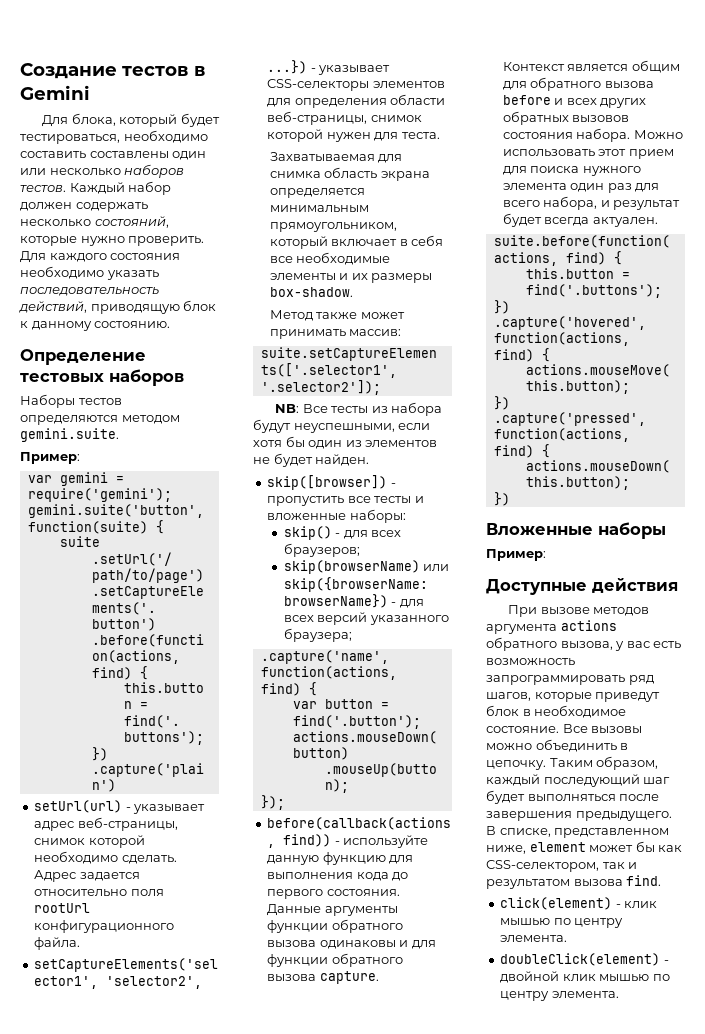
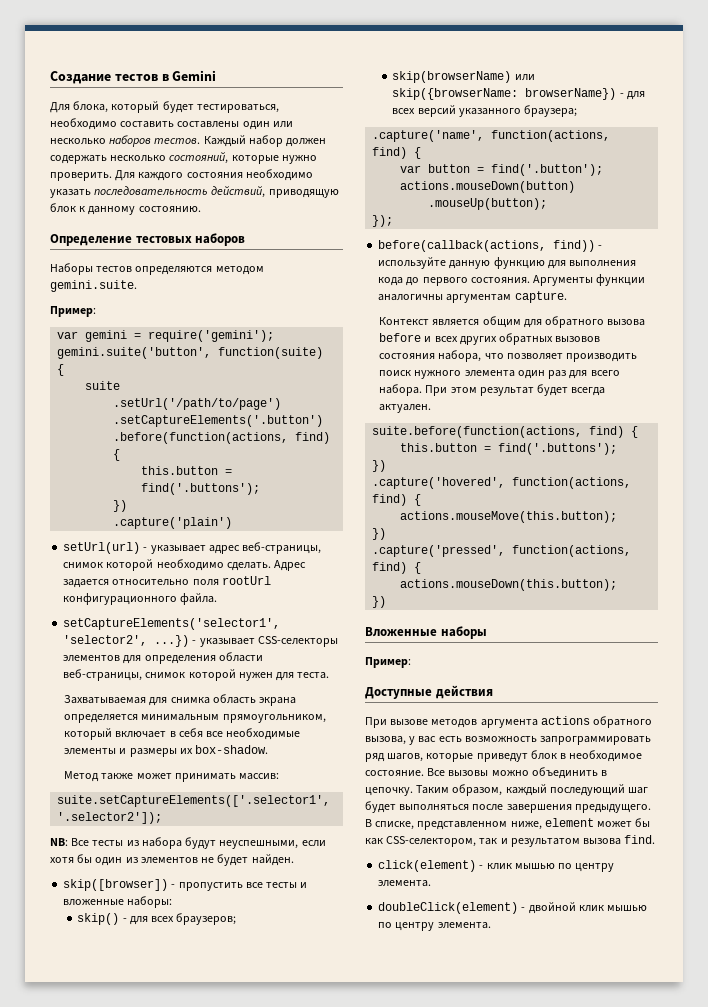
[351,273,433,283] их размеры -> [129,748,193,757] размеры их
[267,904,398,916] [267,919,403,933] [267,940,436,949] [267,953,403,967] [267,974,317,982] Данные аргументы функции обратного вызова одинаковы и для функции обратного вызова -> [533,274,646,286] [378,294,512,303] Аргументы функции аналогичны аргументам
[576,128,683,142] [502,149,674,159] [502,166,580,175] набора. Можно использовать этот прием для поиска -> [438,350,638,362] [379,370,412,376] набора, что позволяет производить поиск
[543,196,610,210] набора, и -> [379,384,477,396] набора. При этом

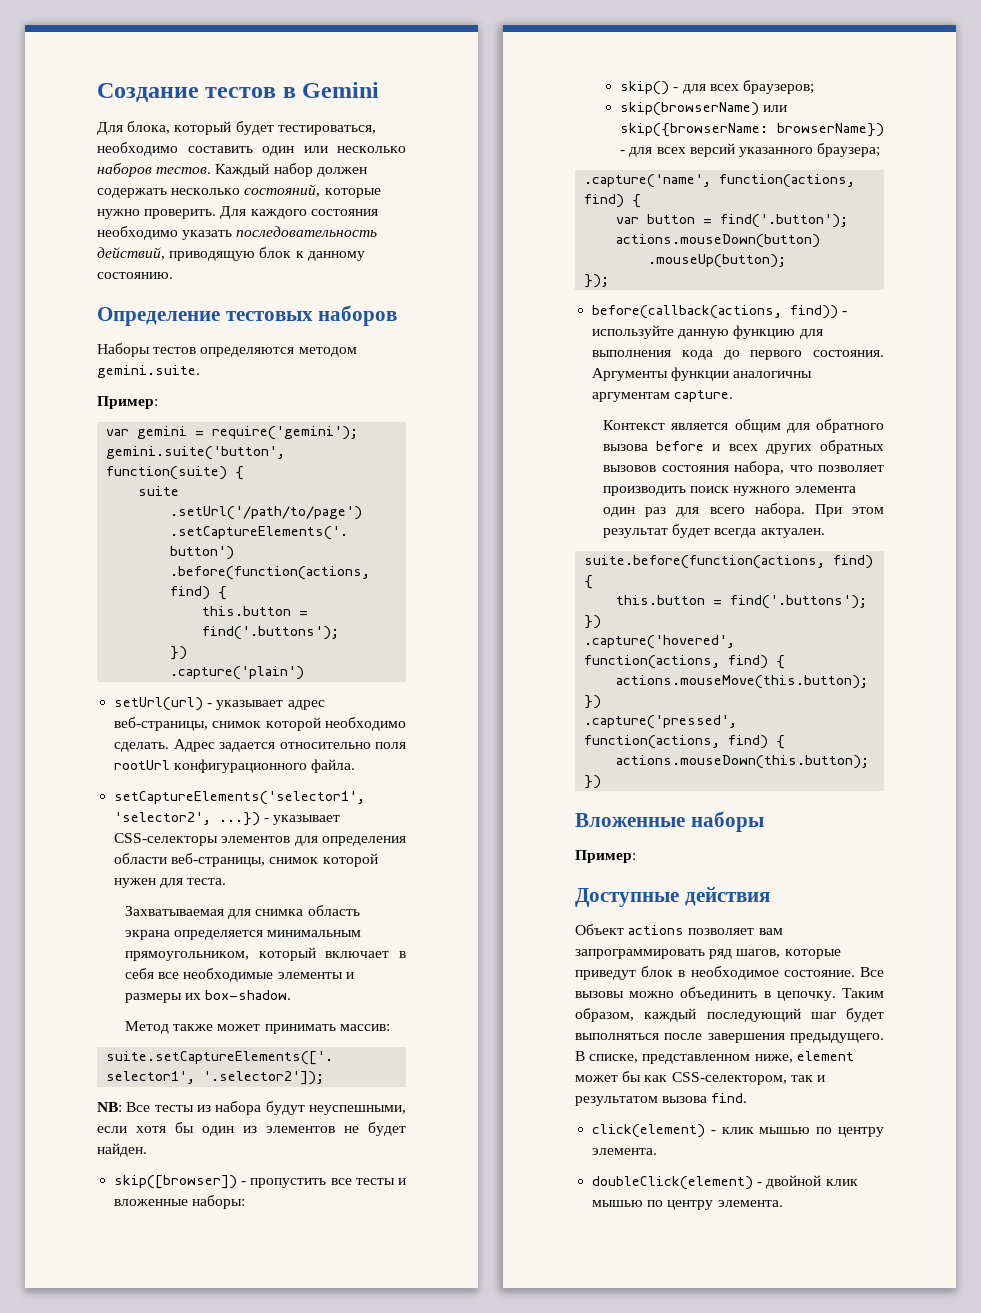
[177,121,240,128] составлены -> (253, 149) none
[365,716,653,728] [365,736,537,745] При вызове методов аргумента actions обратного вызова, у вас есть возможность -> [575,924,783,935] Объект actions позволяет вам

